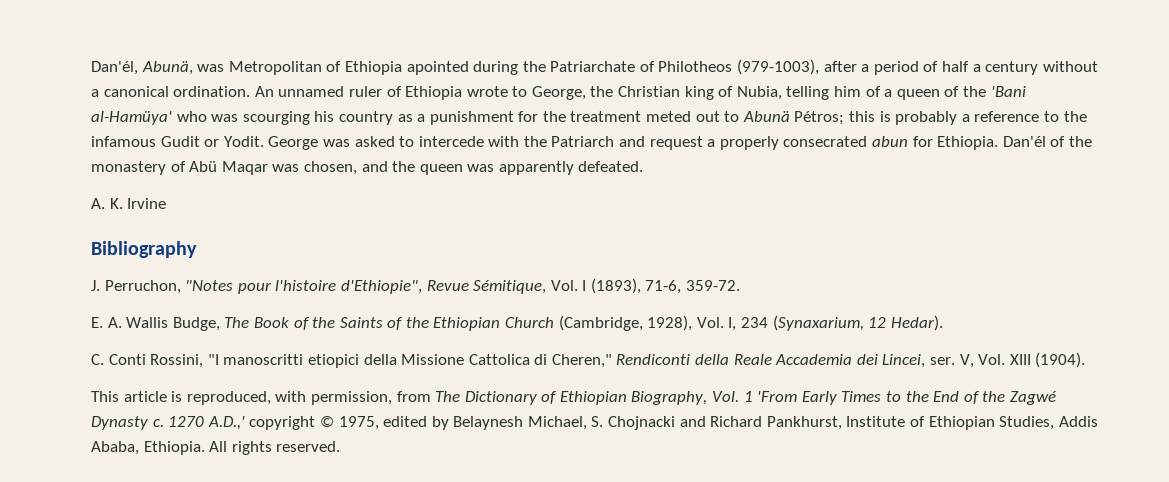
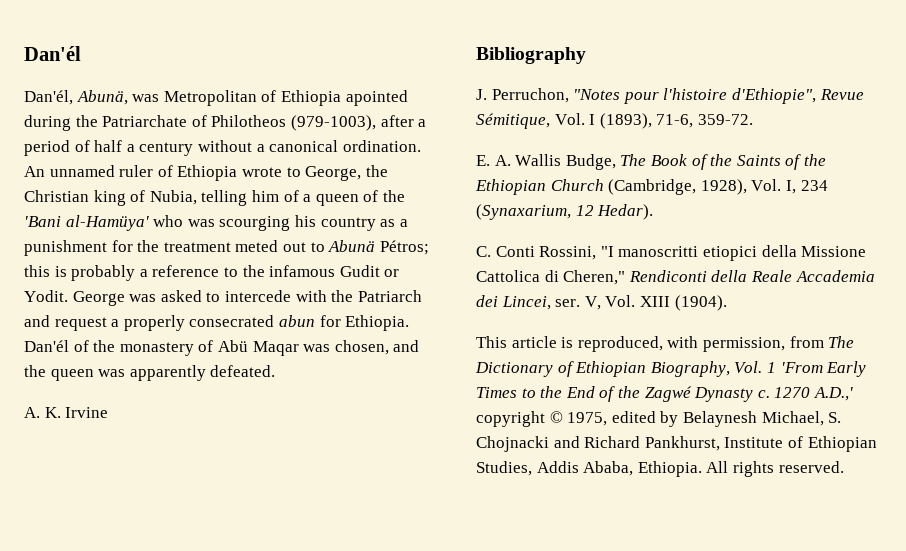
(91, 68) none -> [24,46,81,61] Dan'él //

